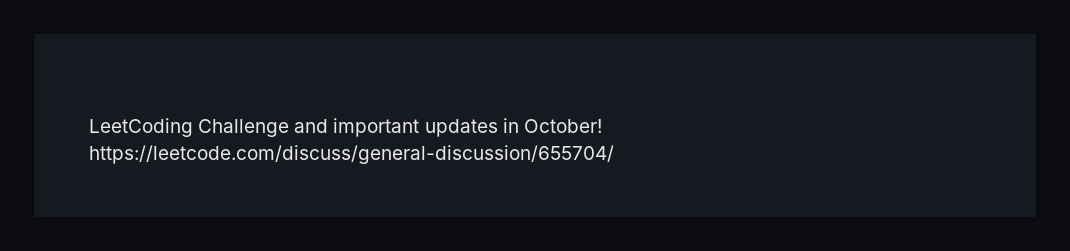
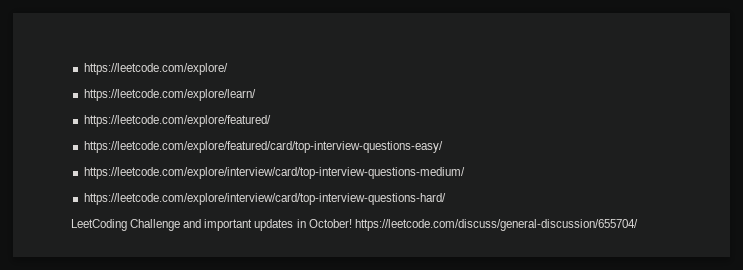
(89, 127) none -> [83,63,228,75] [83,89,256,101] [83,115,271,127] [83,141,443,153] [83,167,465,179] [83,193,446,205] https://leetcode.com/explore/ // https://leetcode.com/explore/learn/ // https://leetcode.com/explore/featured/ // https://leetcode.com/explore/featured/card/top-interview-questions-easy/ // https://leetcode.com/explore/interview/card/top-interview-questions-medium/ // https://leetcode.com/explore/interview/card/top-interview-questions-hard/ //

